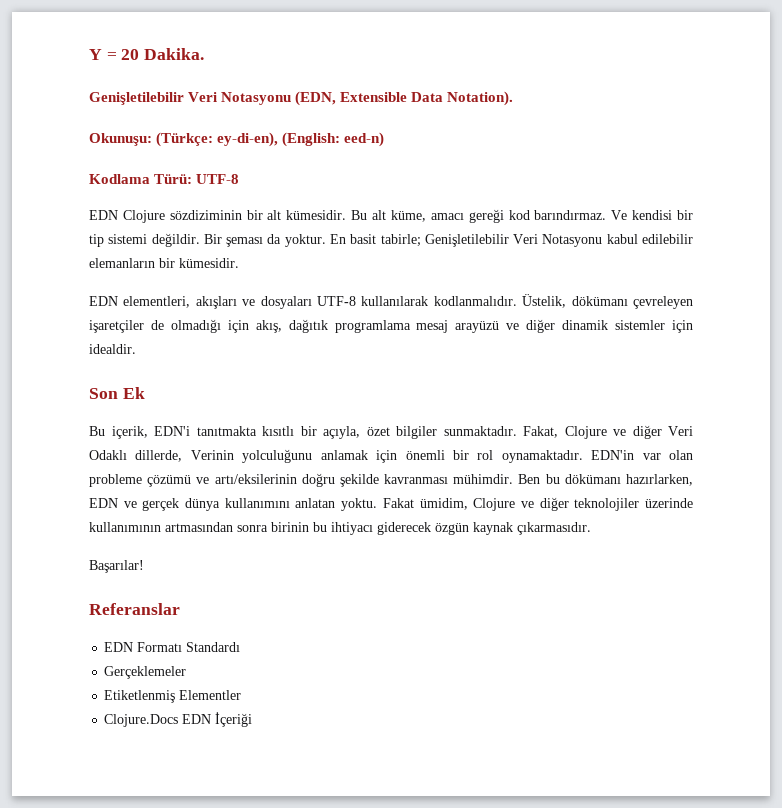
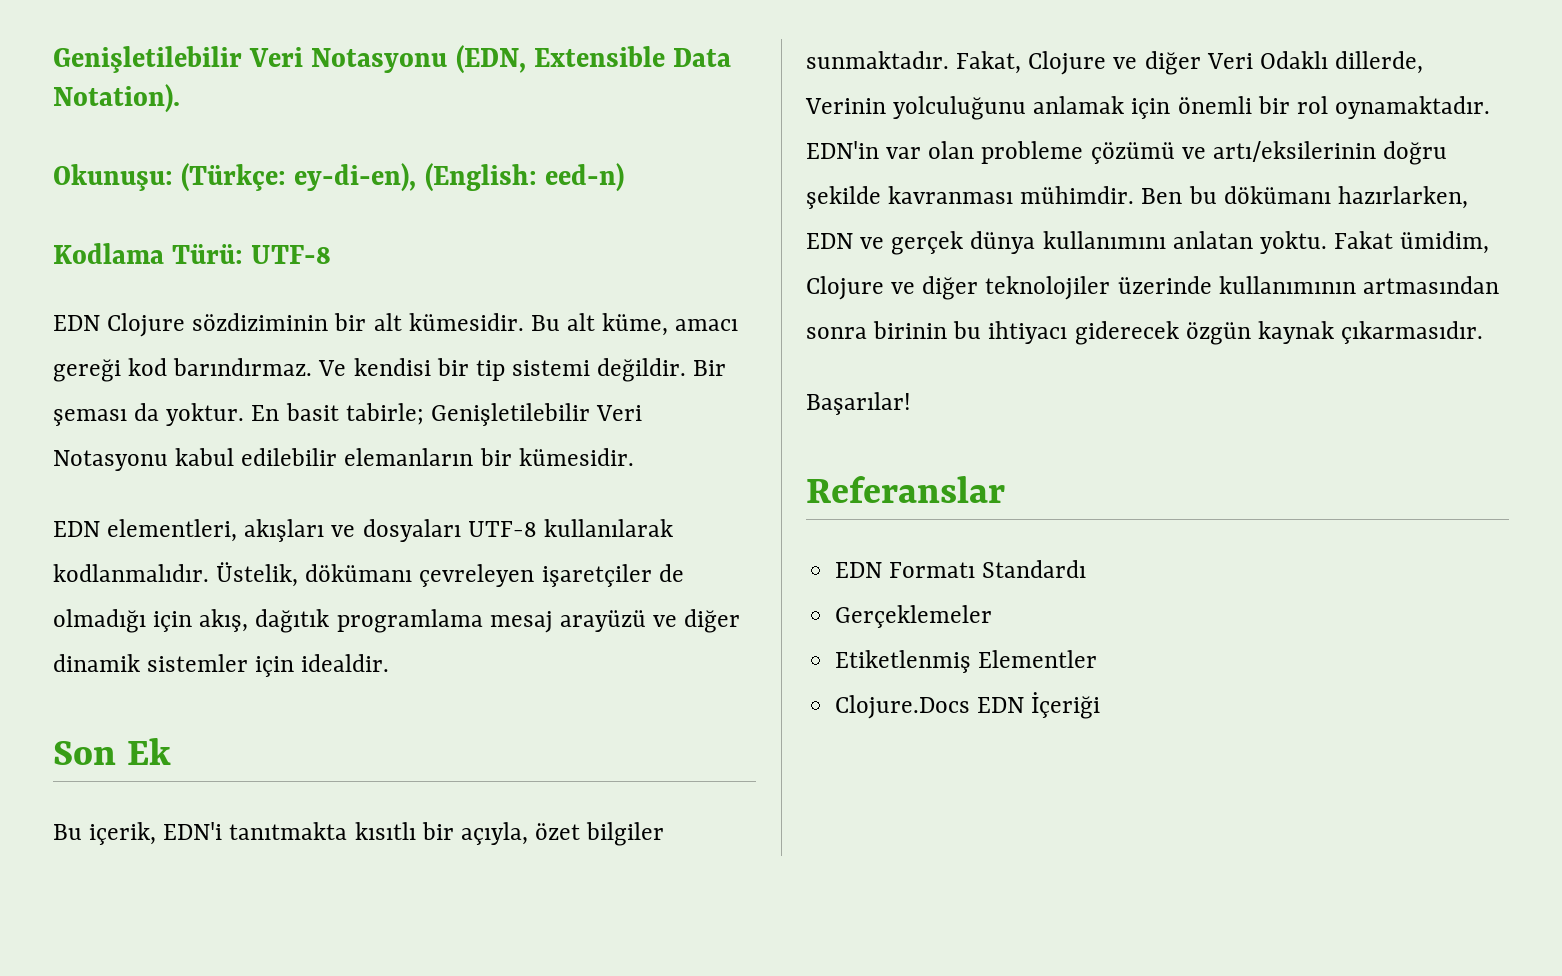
[89,48,205,60] Y = 20 Dakika. // -> (53, 59) none

